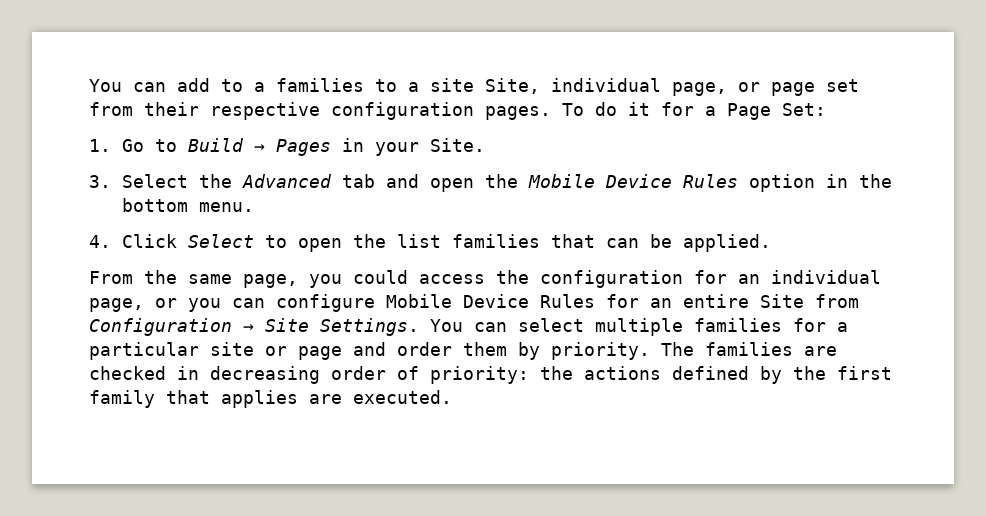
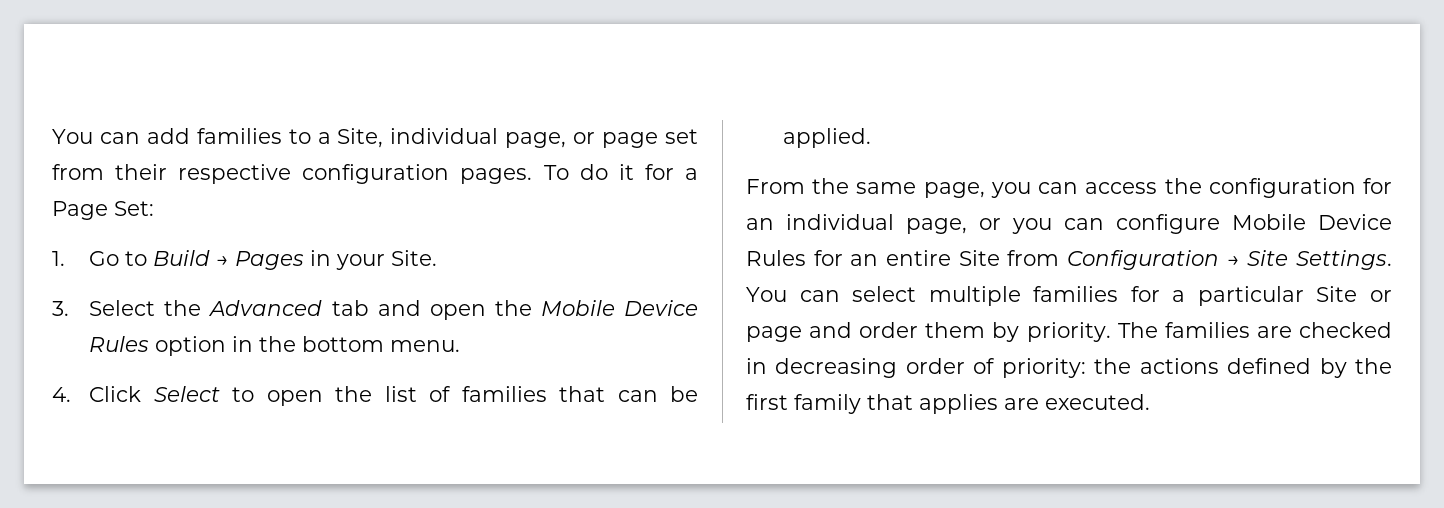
[221,79,265,92] to a -> (190, 136) none
[430,78,474,92] site -> (331, 138) none
(441, 241) none -> [429,386,452,402] of
[353,270,408,284] could -> [1038,182,1079,194] can
[210,342,254,356] site -> [1316,286,1358,302] Site

